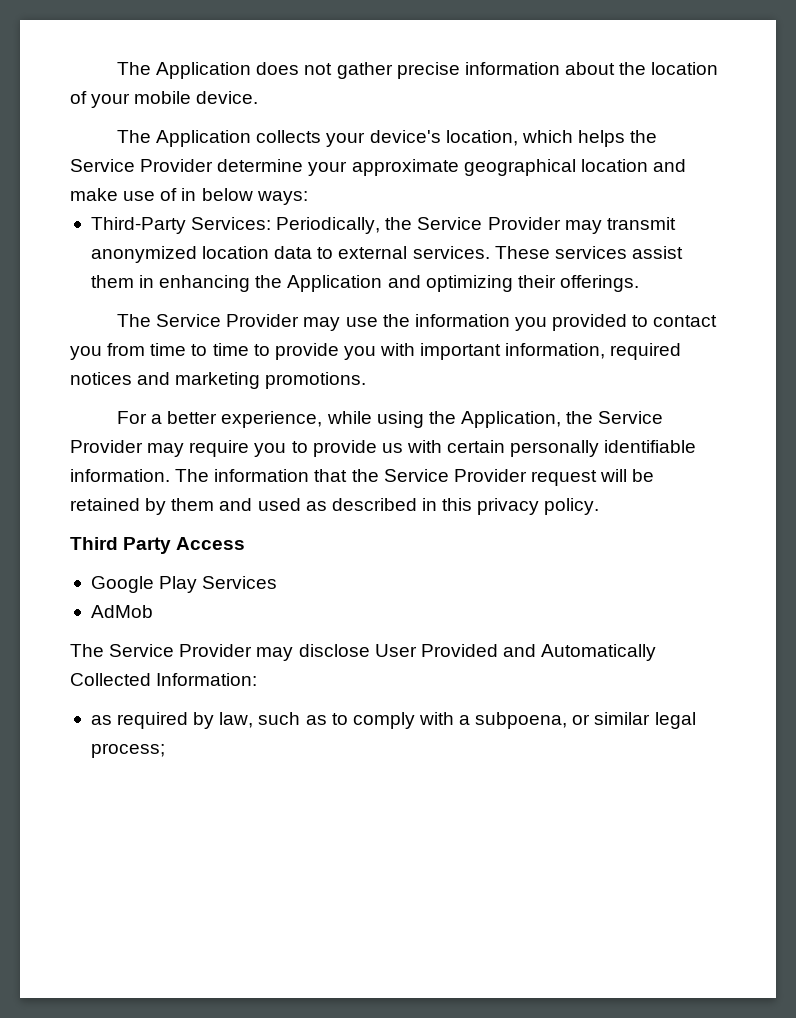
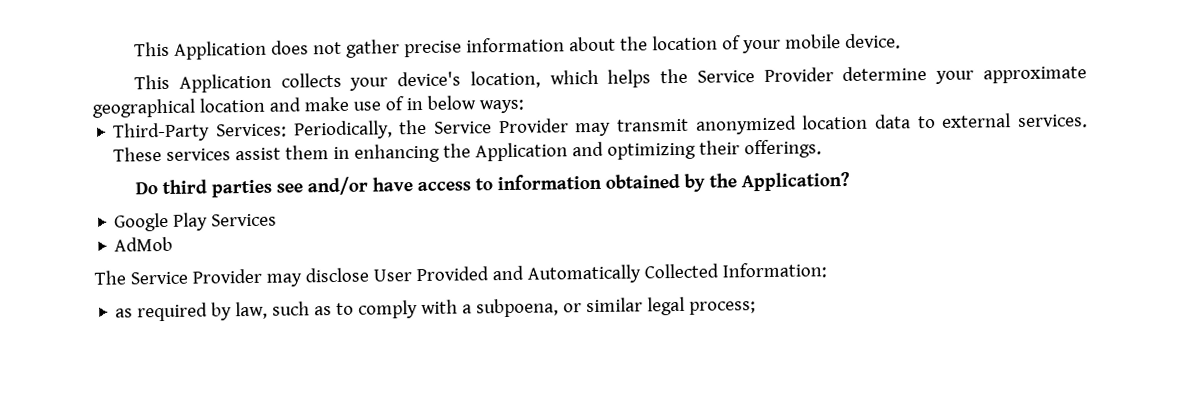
[117,62,152,75] The -> [134,41,171,57] This
[117,130,152,143] The -> [134,74,171,90] This
[117,314,718,331] [70,343,682,360] [70,372,367,389] [117,411,664,428] [70,440,697,457] [70,469,655,486] [70,498,600,515] [70,537,246,554] The Service Provider may use the information you provided to contact you from time to time to provide you with important information, required notices and marketing promotions. // For a better experience, while using the Application, the Service Provider may require you to provide us with certain personally identifiable information. The information that the Service Provider request will be retained by them and used as described in this privacy policy. // Third Party Access -> [135,171,850,198] Do third parties see and/or have access to information obtained by the Application?

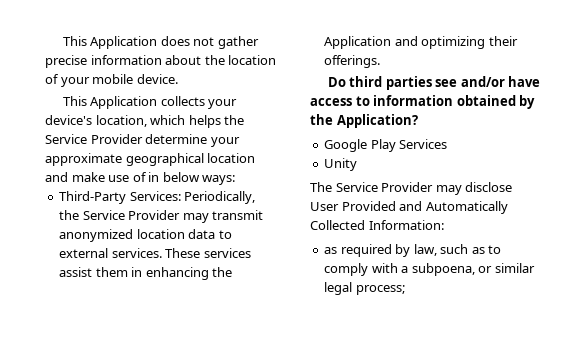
[114,236,174,252] AdMob -> [324,158,358,171] Unity

